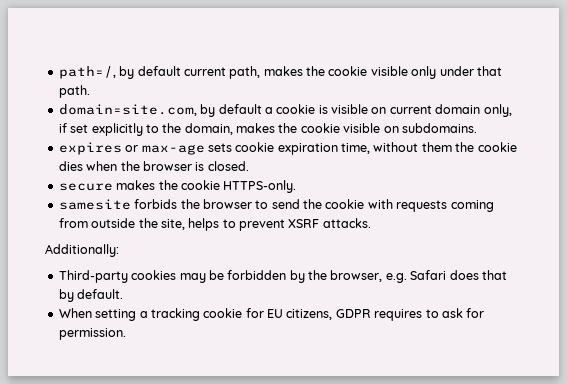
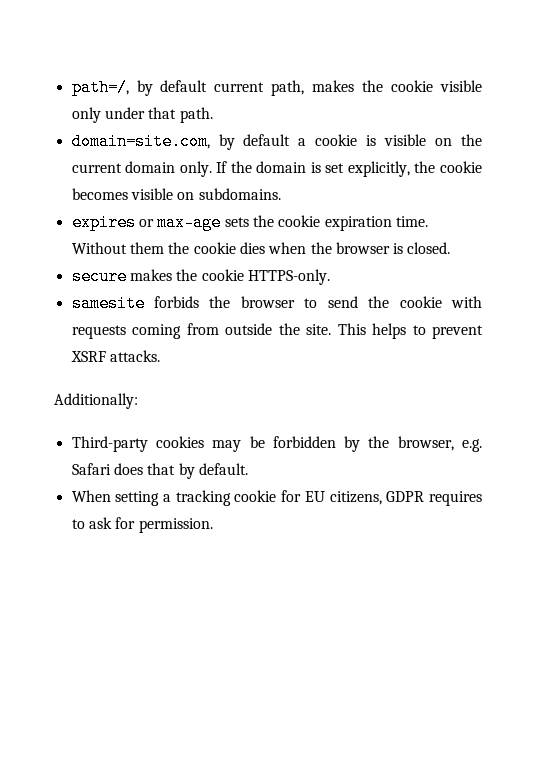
(387, 110) none -> [461,134,483,146] the
[483,104,512,117] [58,123,340,136] only, if set explicitly to the domain, makes the cookie -> [179,161,483,177] [71,188,128,200] only. If the domain is set explicitly, the cookie becomes
(232, 147) none -> [252,215,274,227] the
[341,142,419,154] time, without -> [395,216,428,227] [71,242,127,254] time. Without
[160,219,185,230] site, -> [306,323,366,335] site. This

